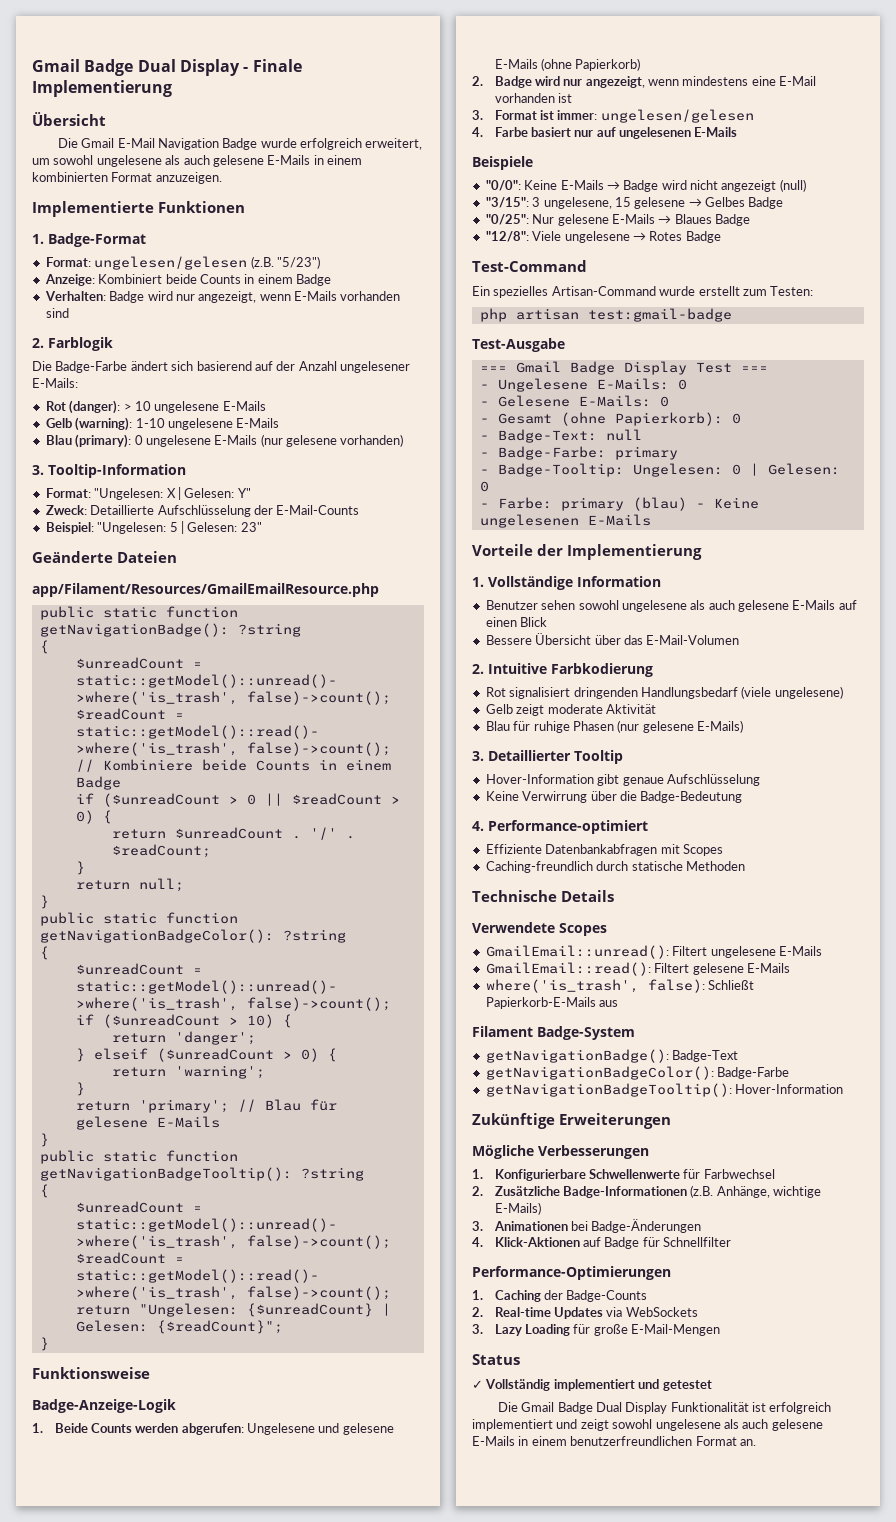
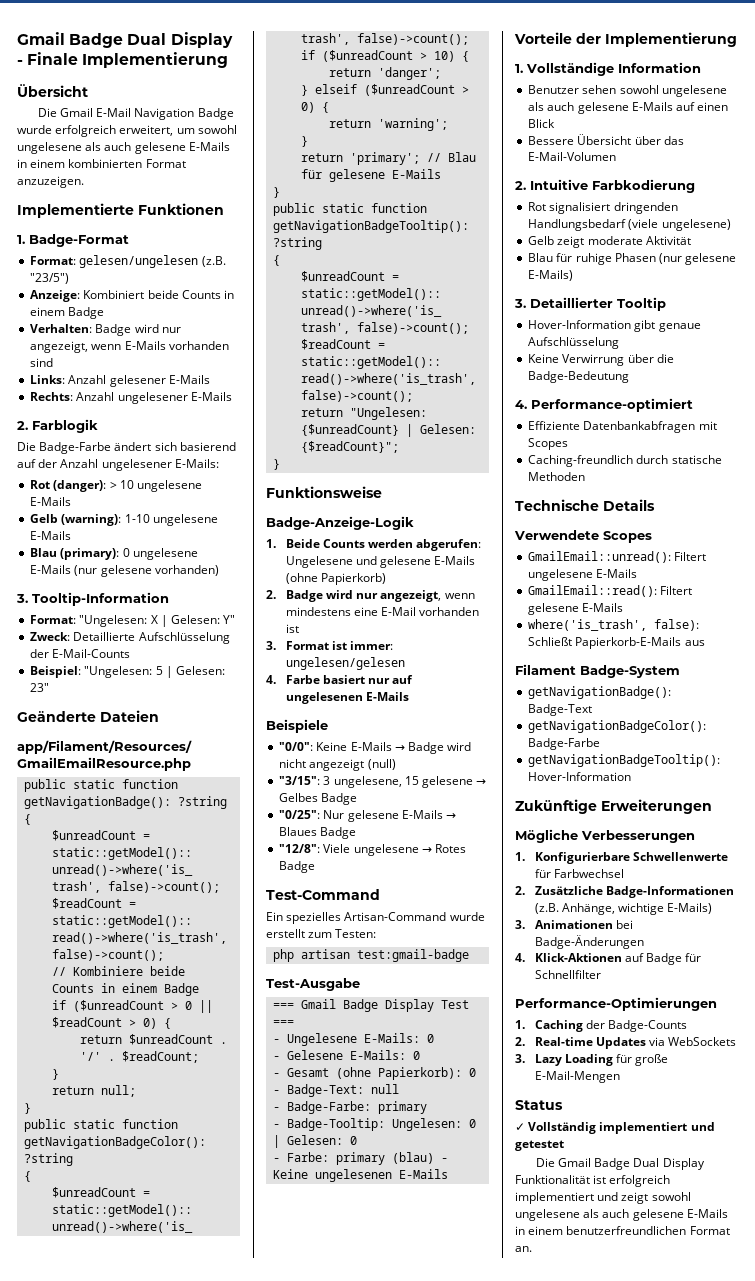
[94,256,320,270] ungelesen/gelesen (z.B. "5/23") -> [79,255,226,268] [30,273,70,284] gelesen/ungelesen (z.B. "23/5")
(69, 313) none -> [30,375,210,387] [30,392,232,404] // Links: Anzahl gelesener E-Mails // Rechts: Anzahl ungelesener E-Mails

